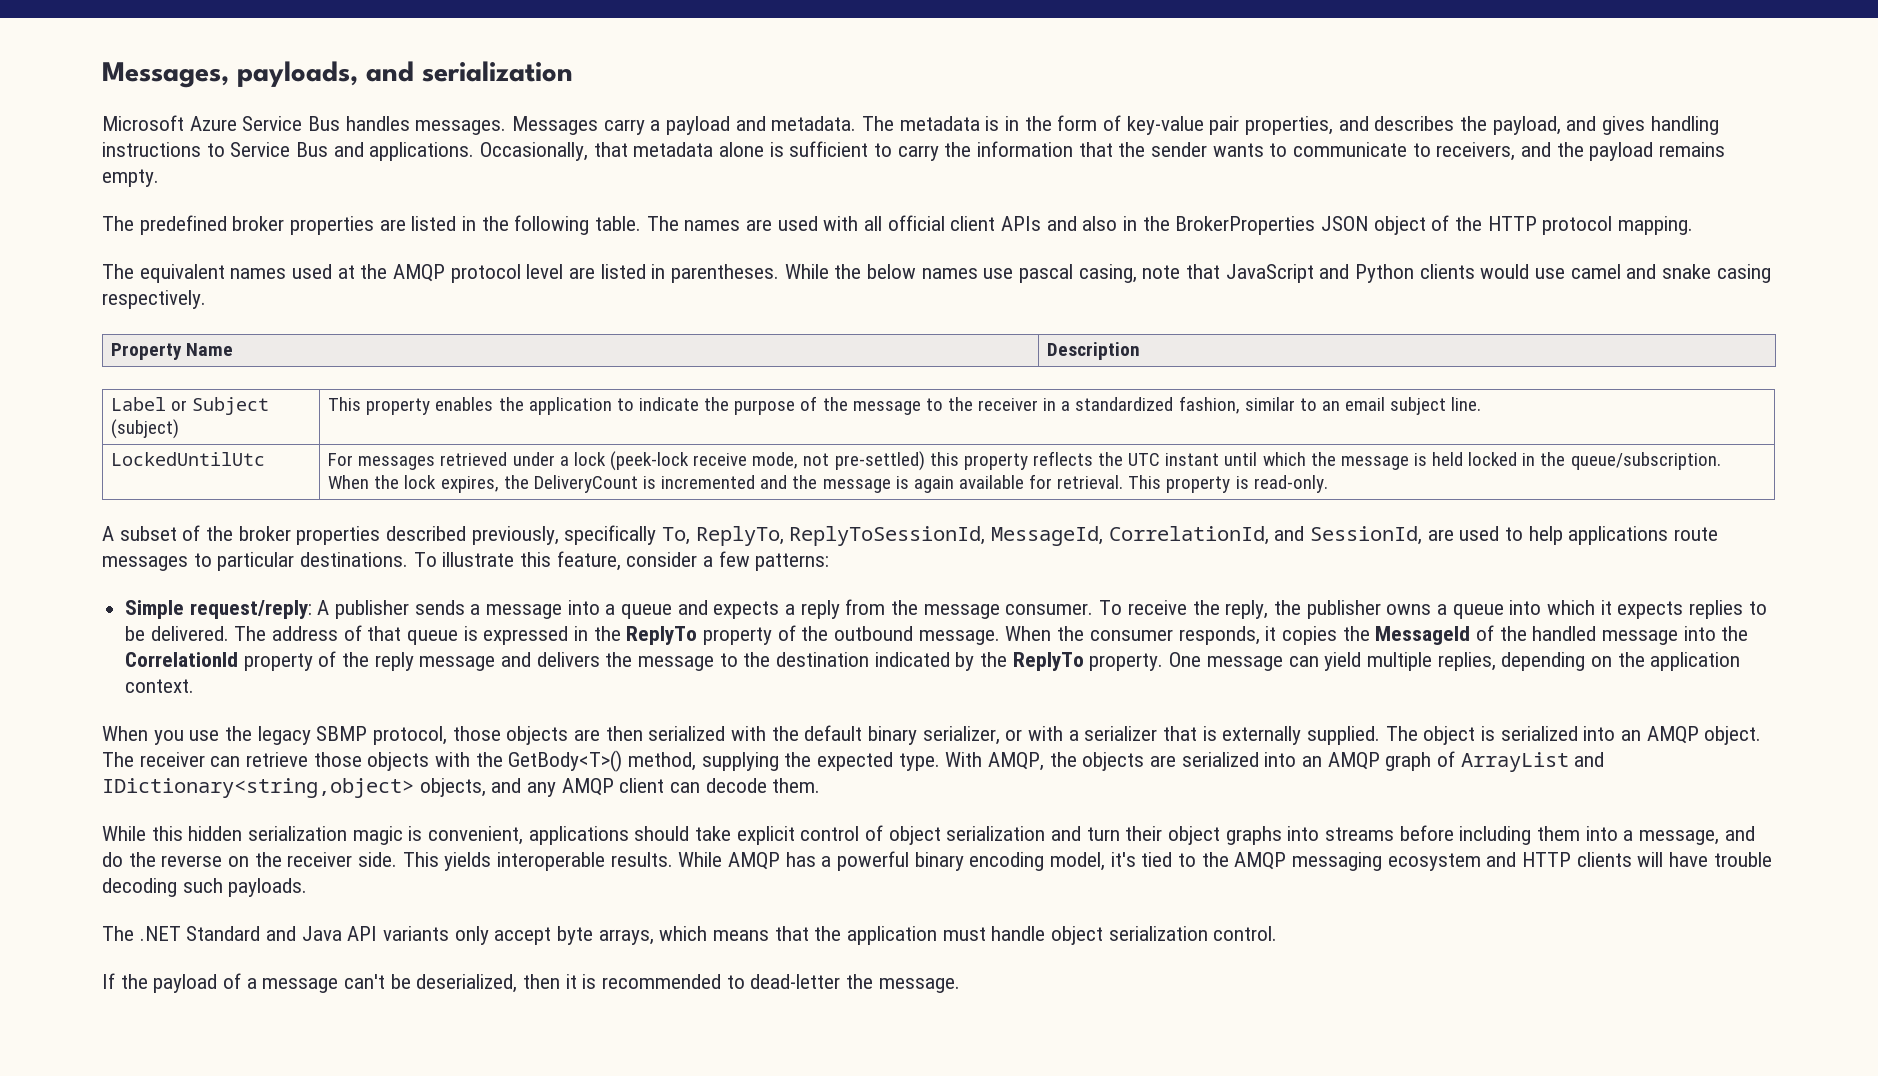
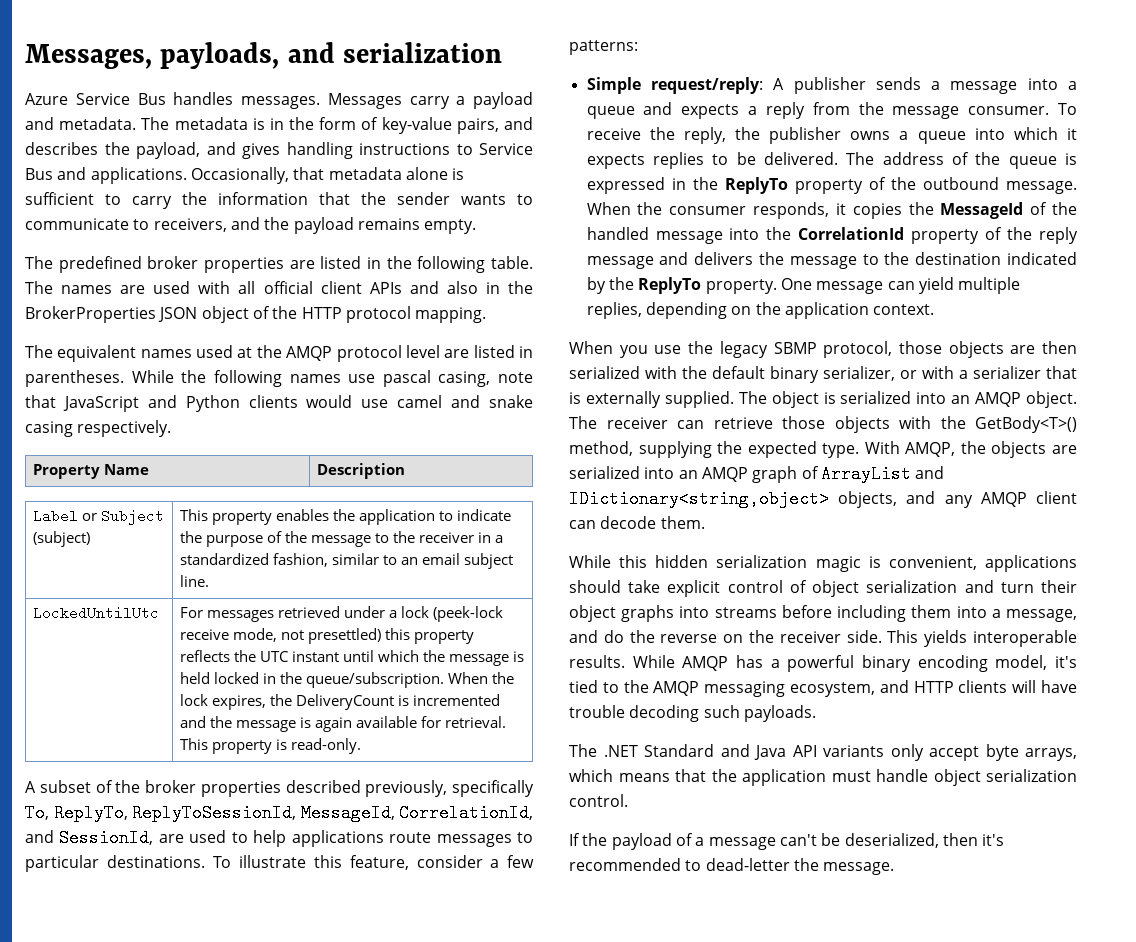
[102,115,184,131] Microsoft -> (503, 52) none
[1209,116,1334,135] pair properties, -> [456,118,499,134] pairs,
[867,264,917,279] below -> [213,370,282,387] following
[834,451,925,471] pre-settled) -> [308,628,382,644] presettled)
[367,626,402,641] that -> [975,152,1001,165] the
[1387,853,1481,871] ecosystem -> [790,682,875,697] ecosystem,
[565,974,597,989] it is -> [982,834,1005,846] it's

